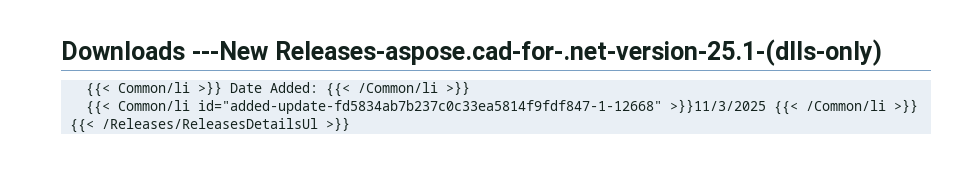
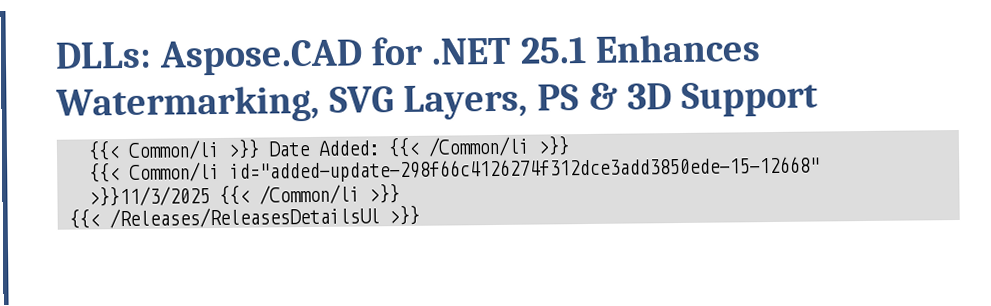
[61,39,882,66] Downloads ---New Releases-aspose.cad-for-.net-version-25.1-(dlls-only) -> [55,34,761,76] [55,81,818,124] DLLs: Aspose.CAD for .NET 25.1 Enhances Watermarking, SVG Layers, PS & 3D Support
[197,100,662,114] id="added-update-fd5834ab7b237c0c33ea5814f9fdf847-1-12668" -> [228,156,820,183] id="added-update-298f66c4126274f312dce3add3850ede-15-12668"

